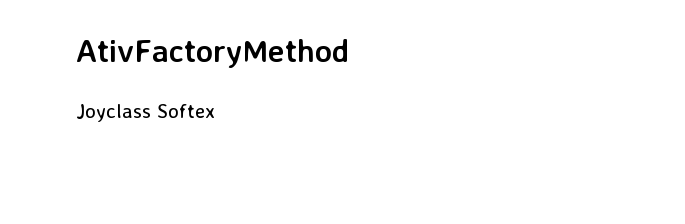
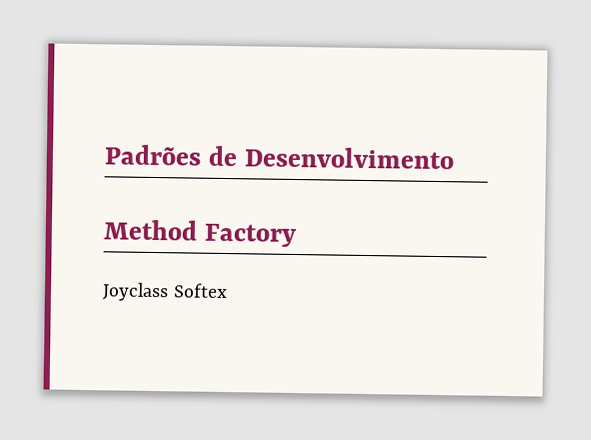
[76,39,349,68] AtivFactoryMethod -> [104,144,455,170] [103,219,297,248] Padrões de Desenvolvimento // Method Factory

